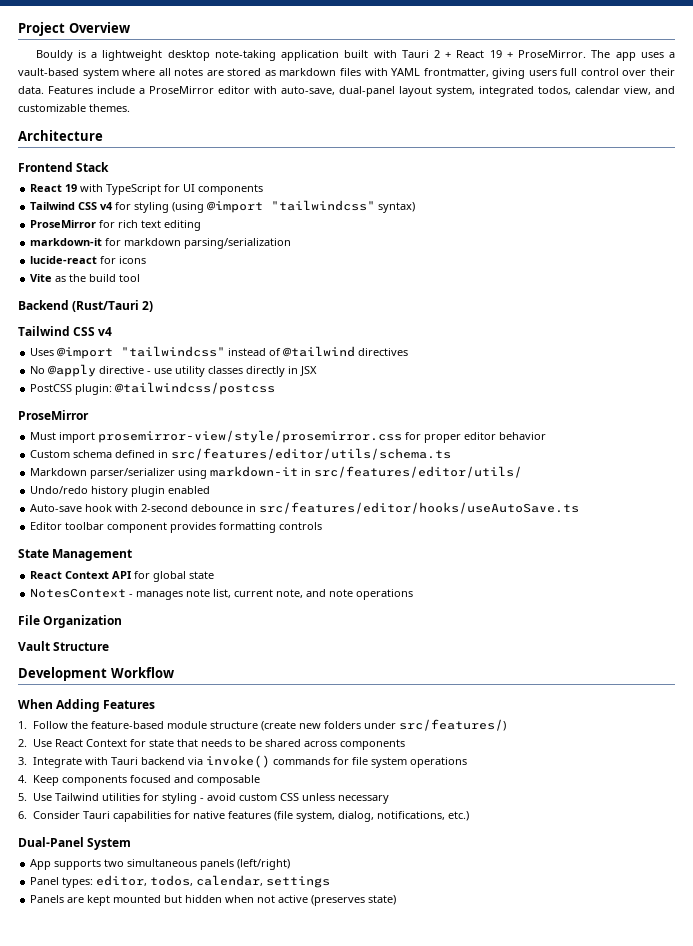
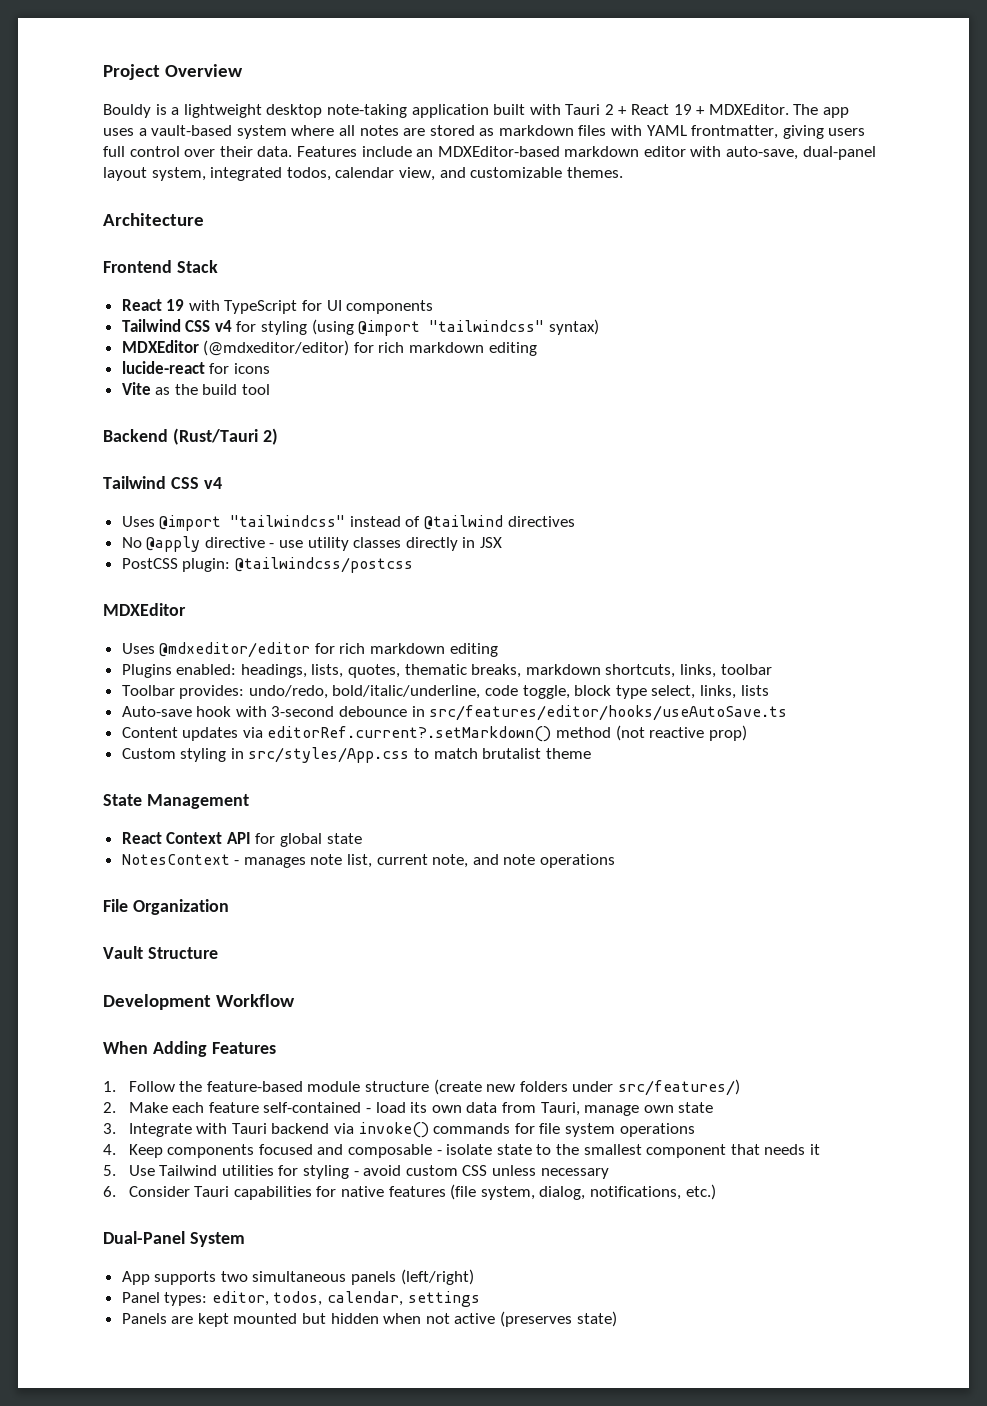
[518,50,587,58] ProseMirror. -> [708,104,789,115] MDXEditor.
[139,86,214,94] a ProseMirror -> [416,146,640,157] an MDXEditor-based markdown
[30,220,202,231] [30,238,292,249] ProseMirror for rich text editing // markdown-it for markdown parsing/serialization -> [121,340,537,356] MDXEditor (@mdxeditor/editor) for rich markdown editing
[18,410,89,420] [30,430,547,443] [30,448,452,460] [30,466,523,479] [30,486,211,497] ProseMirror // Must import prosemirror-view/style/prosemirror.css for proper editor behavior // Custom schema defined in src/features/editor/utils/schema.ts // Markdown parser/serializer using markdown-it in src/features/editor/utils/ // Undo/redo history plugin enabled -> [103,603,186,616] [121,642,498,658] [121,664,772,678] [121,685,769,699] MDXEditor // Uses @mdxeditor/editor for rich markdown editing // Plugins enabled: headings, lists, quotes, thematic breaks, markdown shortcuts, links, toolbar // Toolbar provides: undo/redo, bold/italic/underline, code toggle, block type select, links, lists
[141,504,189,512] 2-second -> [271,706,335,717] 3-second
[30,522,323,533] Editor toolbar component provides formatting controls -> [121,725,747,742] [121,747,591,763] Content updates via editorRef.current?.setMarkdown() method (not reactive prop) // Custom styling in src/styles/App.css to match brutalist theme
[32,739,405,750] Use React Context for state that needs to be shared across components -> [128,1102,714,1116] Make each feature self-contained - load its own data from Tauri, manage own state
(260, 780) none -> [436,1144,820,1158] - isolate state to the smallest component that needs it

